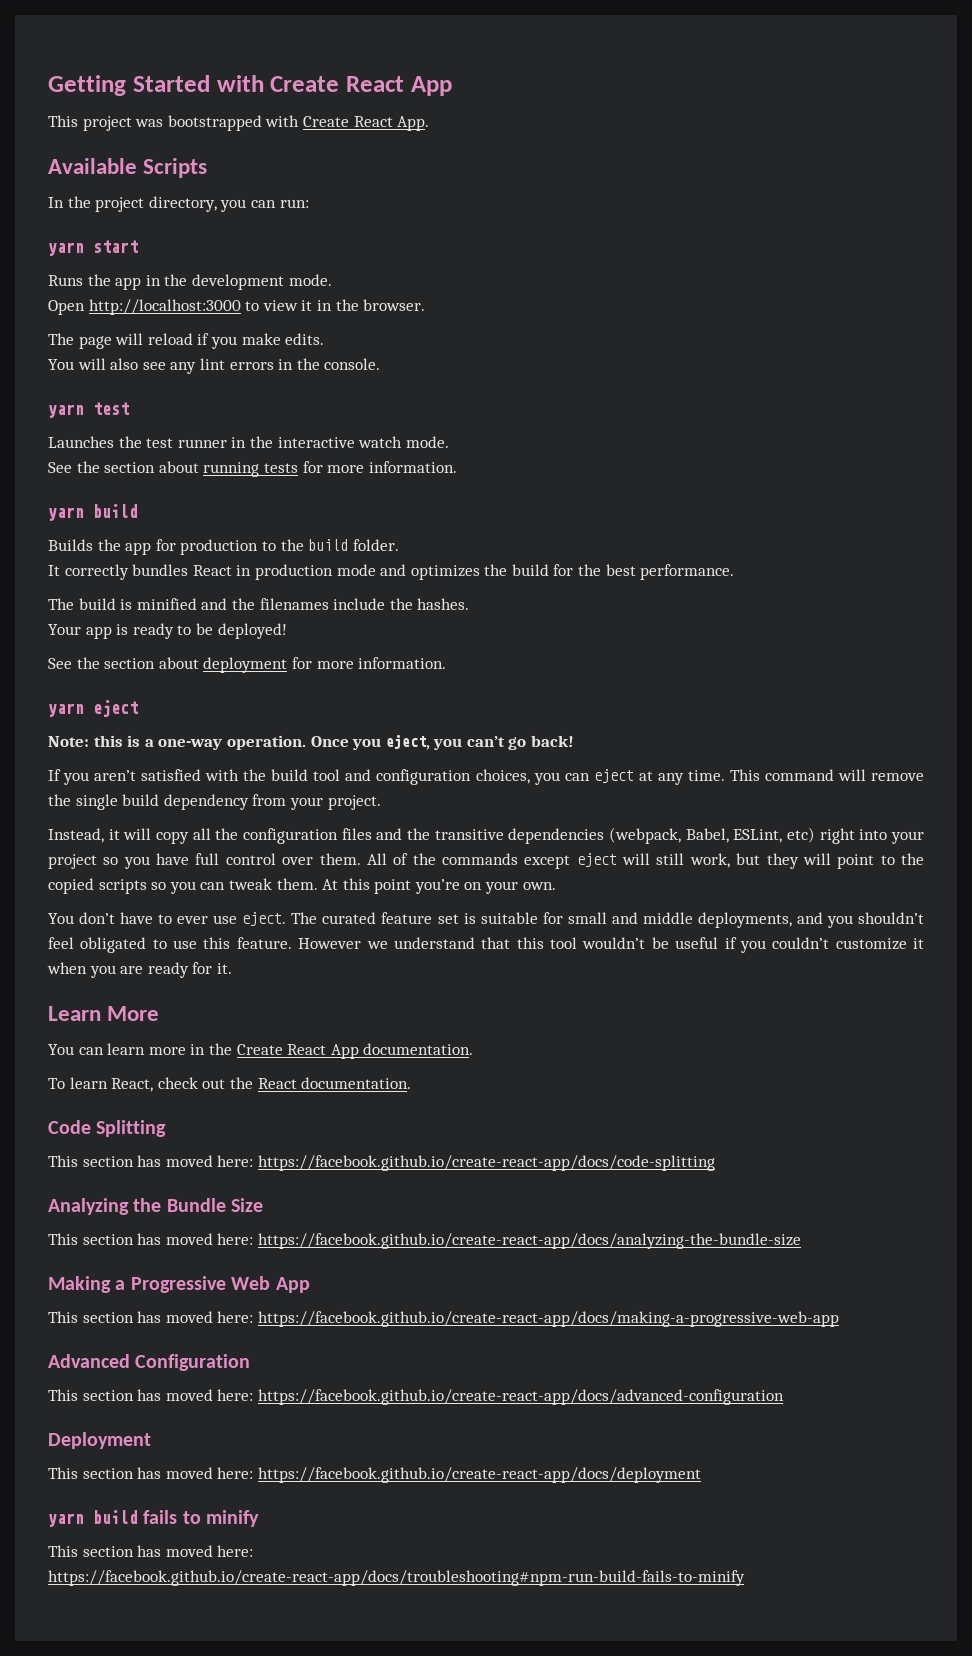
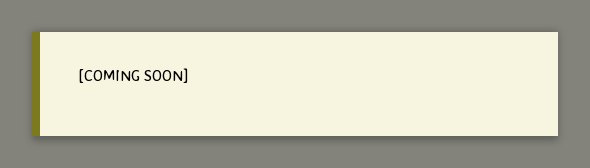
[48,75,452,96] [48,115,430,131] [48,158,208,178] [48,196,309,212] [48,240,138,256] [48,274,332,290] [48,299,426,315] [48,333,325,349] [48,358,381,374] [48,402,129,418] [48,436,449,448] [48,461,457,477] [48,504,138,521] [48,539,399,555] [48,564,735,580] [48,598,470,610] [48,623,287,639] [48,657,447,673] [48,700,138,717] [48,734,575,750] [48,769,924,785] [48,794,381,810] [48,827,924,844] [48,853,925,869] [48,878,556,894] [48,912,924,928] [48,937,924,953] [47,962,232,978] [48,1006,160,1021] [48,1043,474,1059] [48,1077,412,1092] [48,1120,167,1137] [48,1155,715,1171] [48,1198,264,1215] [48,1233,801,1249] [48,1276,310,1293] [48,1311,839,1327] [48,1354,251,1371] [48,1389,784,1405] [48,1432,151,1449] [48,1467,701,1483] [48,1510,260,1527] [48,1545,254,1557] [48,1570,745,1586] Getting Started with Create React App // This project was bootstrapped with Create React App. // Available Scripts // In the project directory, you can run: // yarn start // Runs the app in the development mode. // Open http://localhost:3000 to view it in the browser. // The page will reload if you make edits. // You will also see any lint errors in the console. // yarn test // Launches the test runner in the interactive watch mode. // See the section about running tests for more information. // yarn build // Builds the app for production to the build folder. // It correctly bundles React in production mode and optimizes the build for the best performance. // The build is minified and the filenames include the hashes. // Your app is ready to be deployed! // See the section about deployment for more information. // yarn eject // Note: this is a one-way operation. Once you eject, you can’t go back! // If you aren’t satisfied with the build tool and configuration choices, you can eject at any time. This command will remove the single build dependency from your project. // Instead, it will copy all the configuration files and the transitive dependencies (webpack, Babel, ESLint, etc) right into your project so you have full control over them. All of the commands except eject will still work, but they will point to the copied scripts so you can tweak them. At this point you’re on your own. // You don’t have to ever use eject. The curated feature set is suitable for small and middle deployments, and you shouldn’t feel obligated to use this feature. However we understand that this tool wouldn’t be useful if you couldn’t customize it when you are ready for it. // Learn More // You can learn more in the Create React App documentation. // To learn React, check out the React documentation. // Code Splitting // This section has moved here: https://facebook.github.io/create-react-app/docs/code-splitting // Analyzing the Bundle Size // This section has moved here: https://facebook.github.io/create-react-app/docs/analyzing-the-bundle-size // Making a Progressive Web App // This section has moved here: https://facebook.github.io/create-react-app/docs/making-a-progressive-web-app // Advanced Configuration // This section has moved here: https://facebook.github.io/create-react-app/docs/advanced-configuration // Deployment // This section has moved here: https://facebook.github.io/create-react-app/docs/deployment // yarn build fails to minify // This section has moved here: https://facebook.github.io/create-react-app/docs/troubleshooting#npm-run-build-fails-to-minify -> [78,68,189,83] [COMING SOON]

